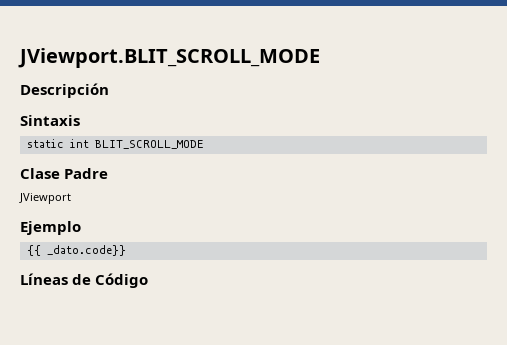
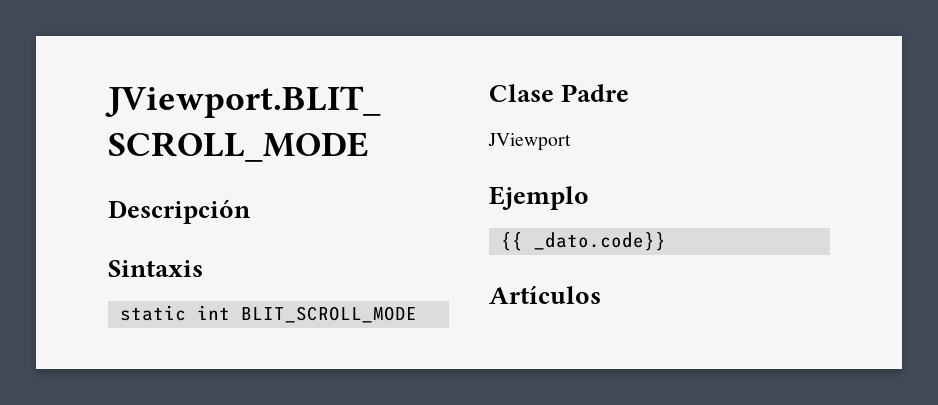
[20,273,149,288] Líneas de Código -> [489,285,601,304] Artículos

